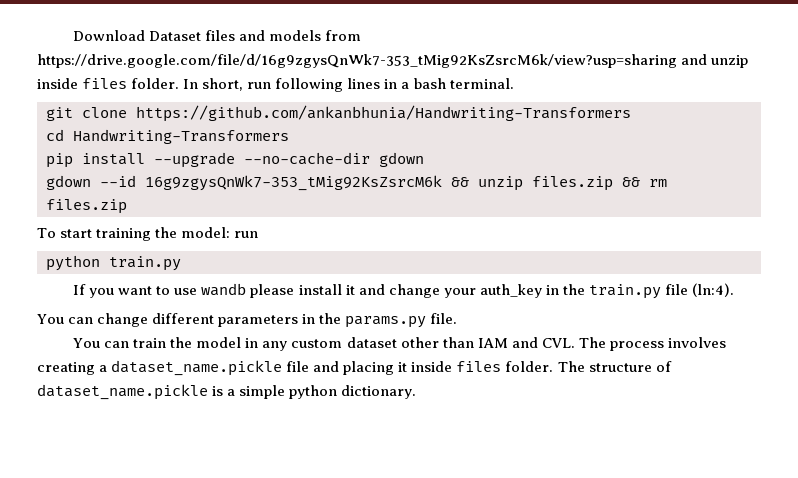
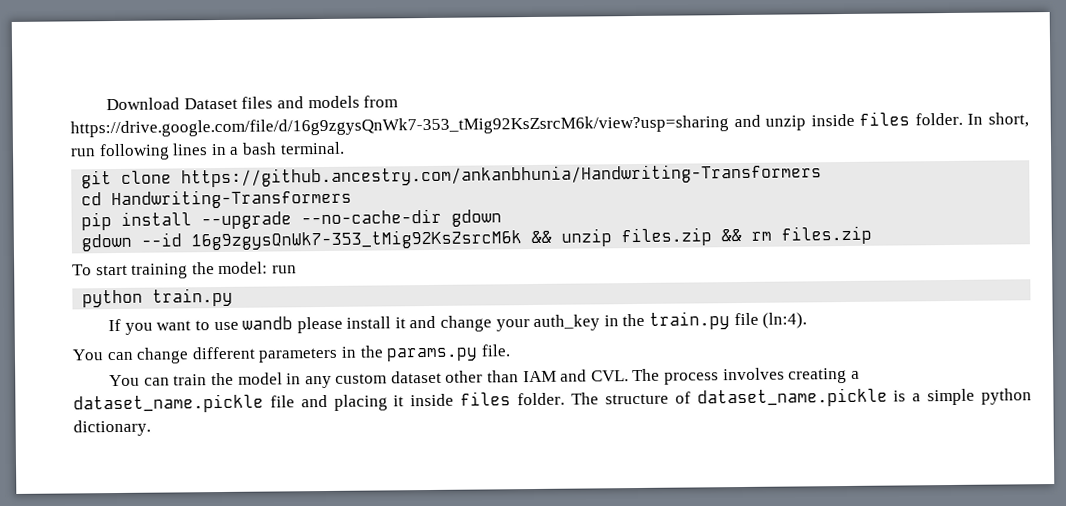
[136,105,631,122] https://github.com/ankanbhunia/Handwriting-Transformers -> [181,163,823,188] https://github.ancestry.com/ankanbhunia/Handwriting-Transformers

